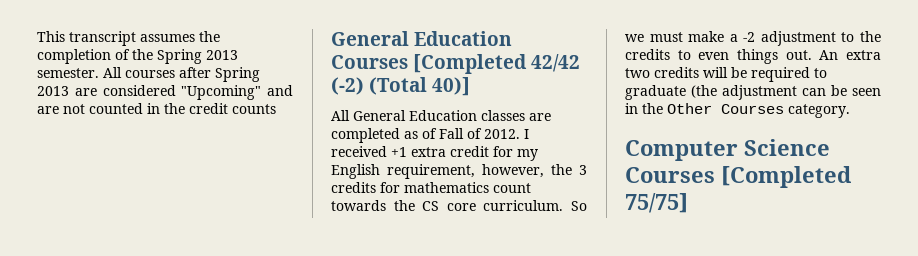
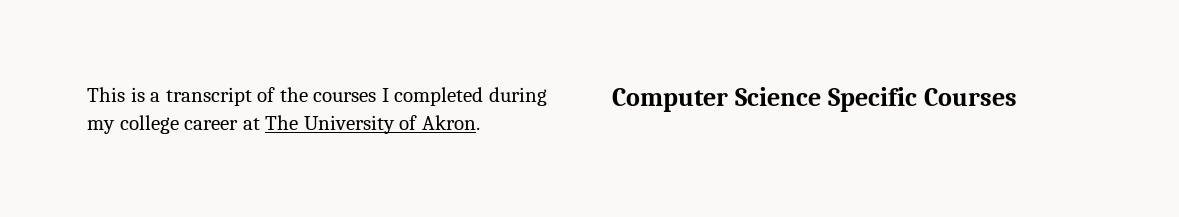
[69,31,220,46] [37,49,238,64] [37,67,260,82] [37,85,293,100] [37,103,276,114] [331,31,513,46] [331,54,581,74] [331,77,471,96] [331,110,551,121] [331,128,529,143] [331,146,538,161] [331,164,587,179] [331,182,531,193] [331,200,587,211] [625,31,881,46] [625,49,881,64] [625,67,827,82] [625,85,881,100] [625,103,850,118] transcript assumes the completion of the Spring 2013 semester. All courses after Spring 2013 are considered "Upcoming" and are not counted in the credit counts // General Education Courses [Completed 42/42 (-2) (Total 40)] // All General Education classes are completed as of Fall of 2012. I received +1 extra credit for my English requirement, however, the 3 credits for mathematics count towards the CS core curriculum. So we must make a -2 adjustment to the credits to even things out. An extra two credits will be required to graduate (the adjustment can be seen in the Other Courses category. -> [130,87,547,106] [87,115,480,134] is a transcript of the courses I completed during my college career at The University of Akron.
[625,166,851,188] [625,193,688,213] Courses [Completed 75/75] -> [828,87,1018,112] Specific Courses

